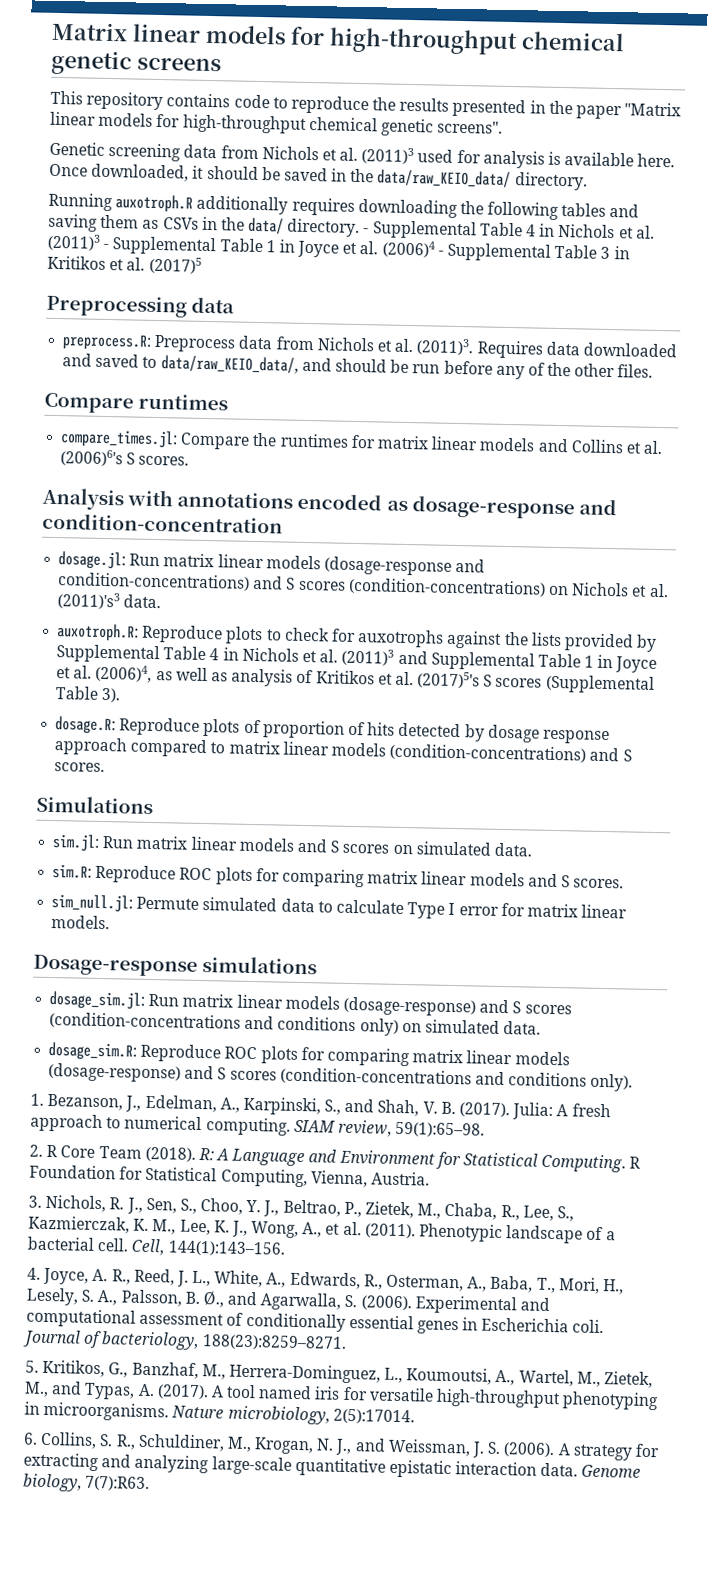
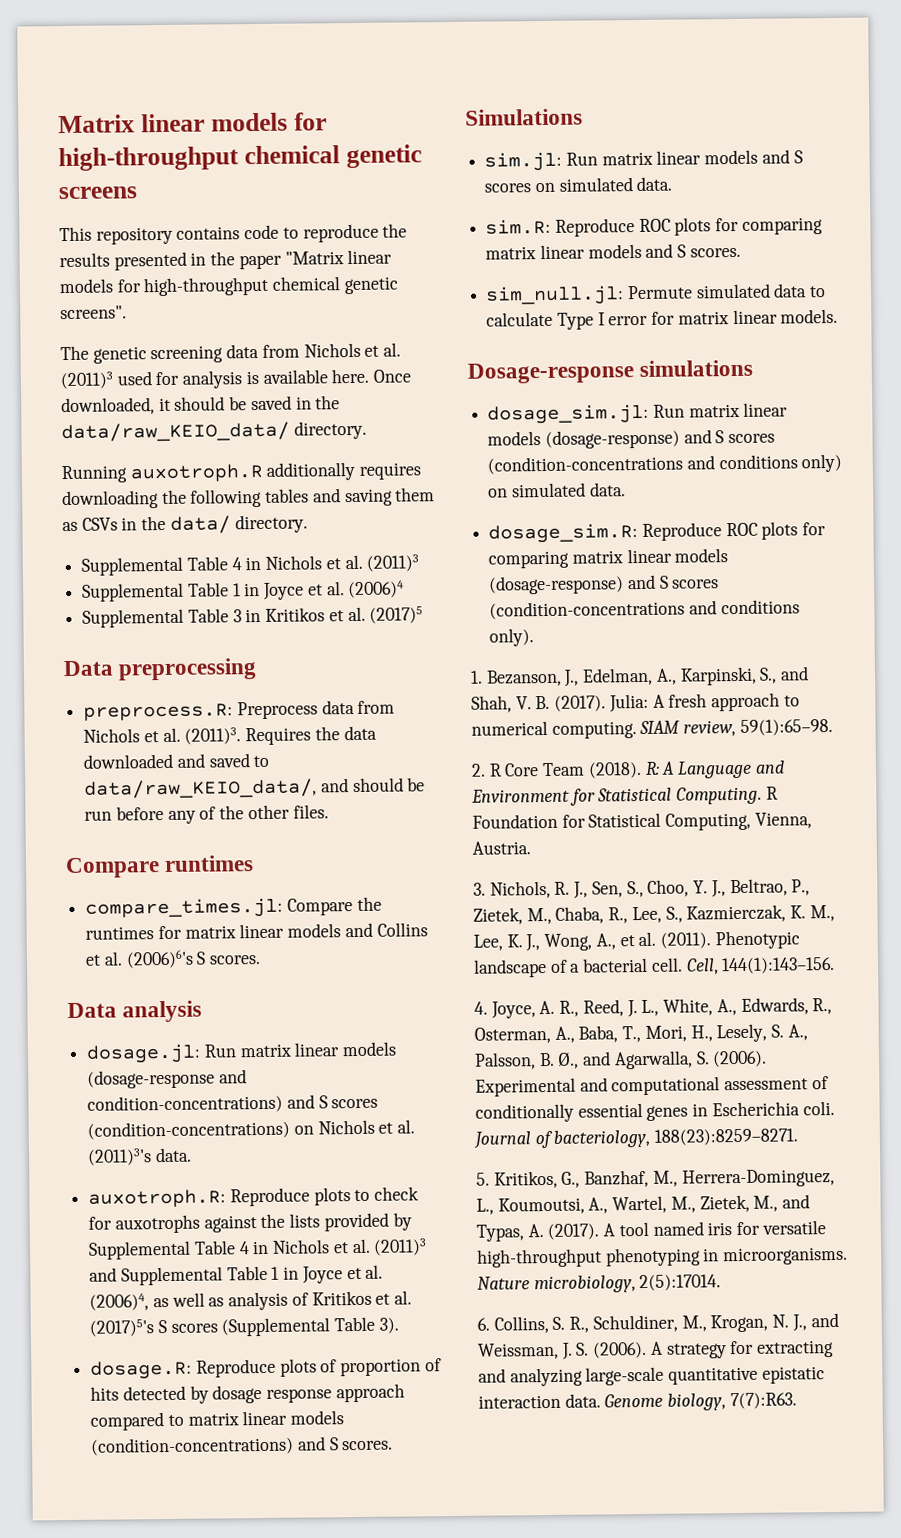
[49,141,105,156] Genetic -> [60,345,147,364] The genetic
[363,220,655,240] [47,233,110,251] - Supplemental Table 4 in Nichols et al. (2011)3 - -> [81,554,420,576] // Supplemental Table 4 in Nichols et al. (2011)3 //
[437,250,444,256] - -> (405, 589) //
[46,294,236,318] Preprocessing data -> [63,658,258,681] Data preprocessing
(543, 349) none -> [314,726,340,741] the
[42,487,617,520] [42,512,283,534] Analysis with annotations encoded as dosage-response and condition-concentration -> [67,1000,203,1023] Data analysis
[57,592,121,610] (2011)'s3 -> [87,1148,153,1166] (2011)3's

